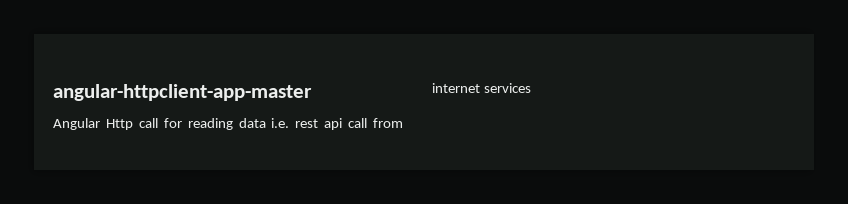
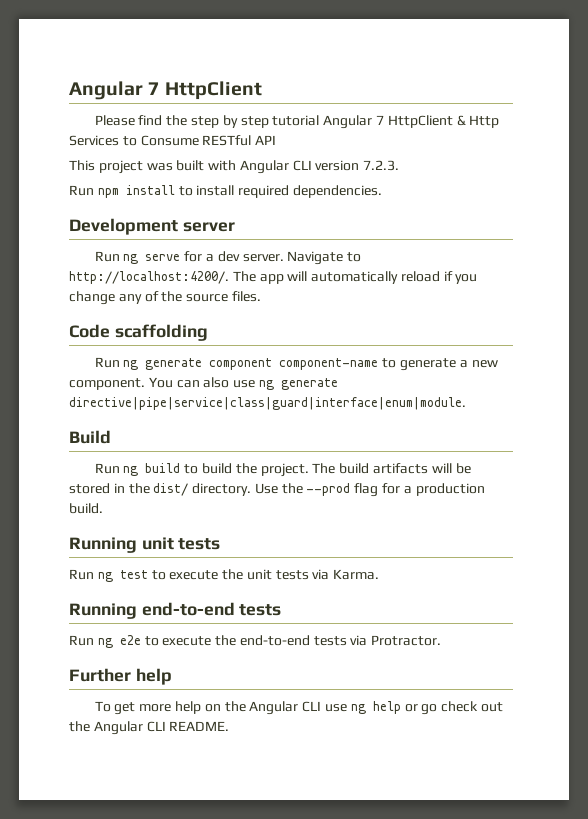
[53,84,312,101] [53,118,403,130] [432,83,531,93] angular-httpclient-app-master // Angular Http call for reading data i.e. rest api call from internet services -> [69,81,262,100] [94,115,500,129] [69,135,277,146] [69,160,400,174] [69,185,382,198] [69,218,235,235] [94,251,362,265] [69,271,478,284] [69,291,261,305] [69,324,208,341] [94,357,498,371] [69,377,338,390] [69,397,466,410] [69,430,111,444] [94,463,471,477] [69,483,485,497] [69,503,103,514] [69,537,221,553] [69,569,380,582] [69,602,282,619] [69,635,442,648] [69,668,172,685] [94,701,503,715] [69,721,230,735] Angular 7 HttpClient // Please find the step by step tutorial Angular 7 HttpClient & Http Services to Consume RESTful API // This project was built with Angular CLI version 7.2.3. // Run npm install to install required dependencies. // Development server // Run ng serve for a dev server. Navigate to http://localhost:4200/. The app will automatically reload if you change any of the source files. // Code scaffolding // Run ng generate component component-name to generate a new component. You can also use ng generate directive|pipe|service|class|guard|interface|enum|module. // Build // Run ng build to build the project. The build artifacts will be stored in the dist/ directory. Use the --prod flag for a production build. // Running unit tests // Run ng test to execute the unit tests via Karma. // Running end-to-end tests // Run ng e2e to execute the end-to-end tests via Protractor. // Further help // To get more help on the Angular CLI use ng help or go check out the Angular CLI README.

